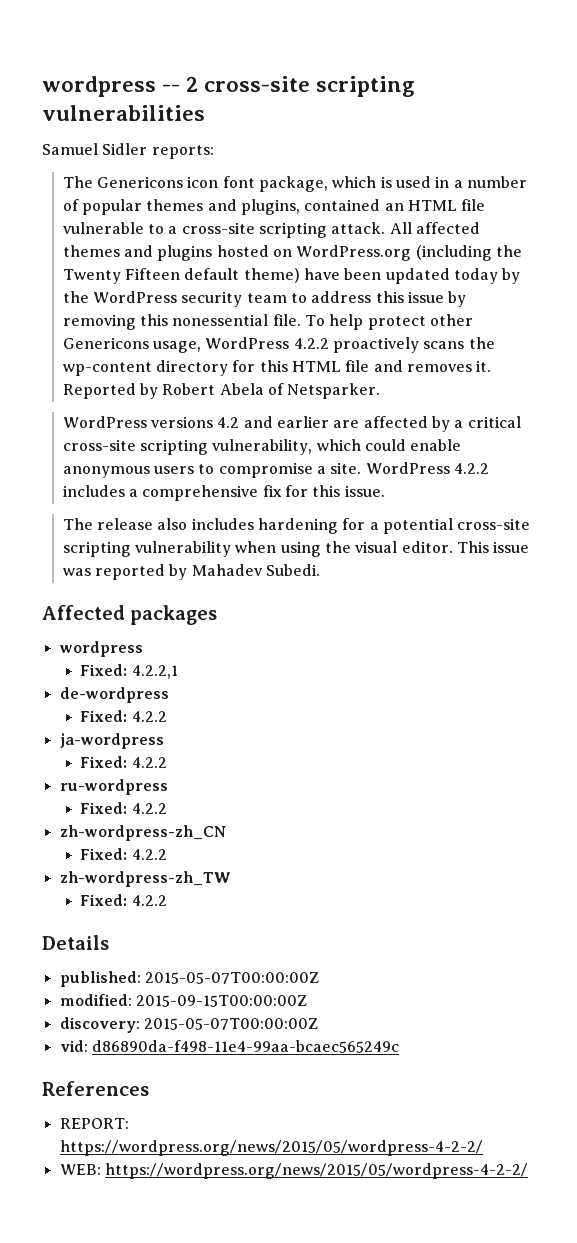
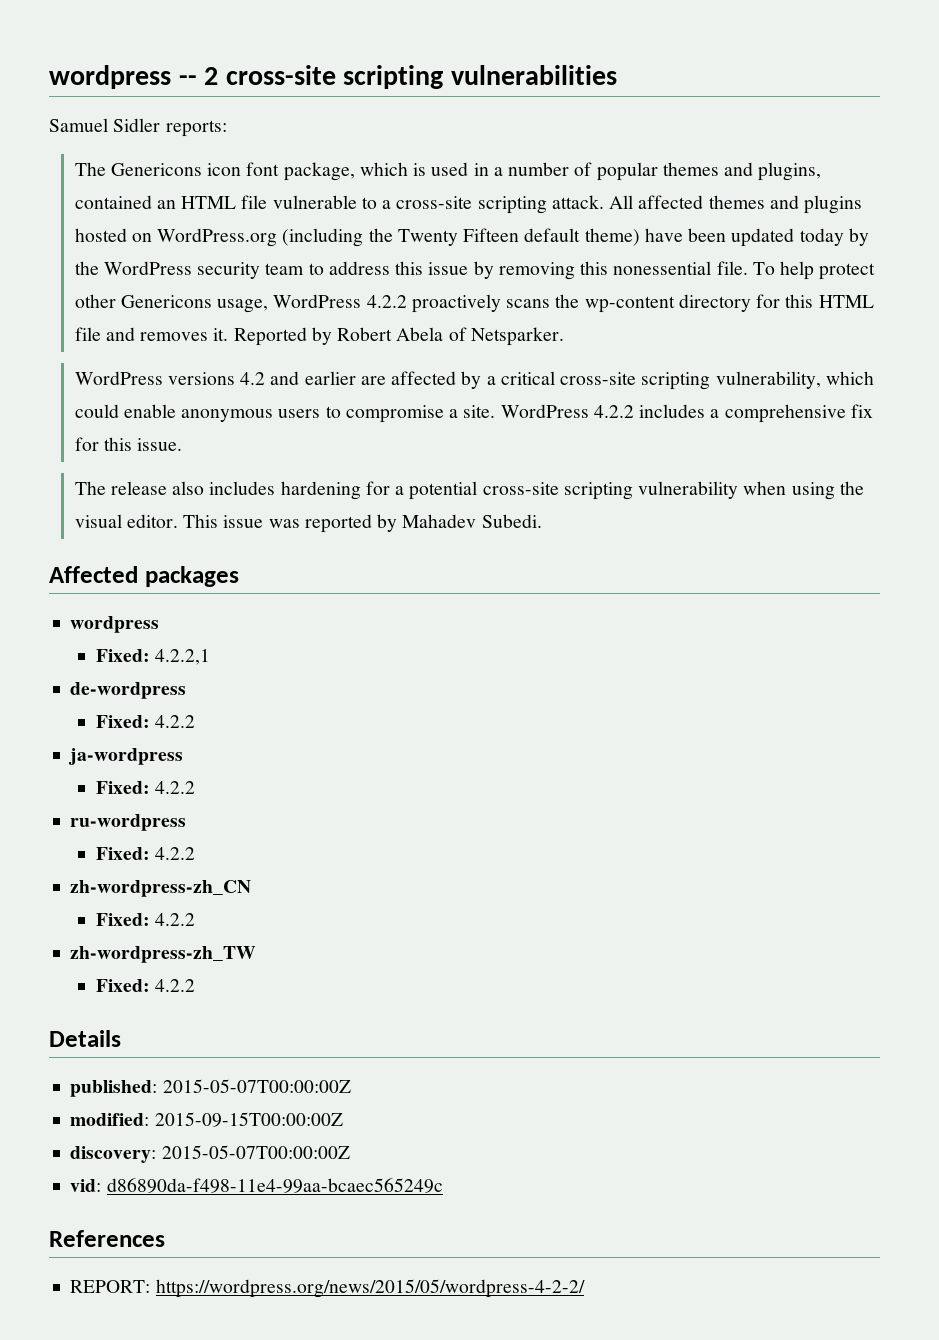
[59,1163,528,1179] // WEB: https://wordpress.org/news/2015/05/wordpress-4-2-2/ -> (585, 1288) none

